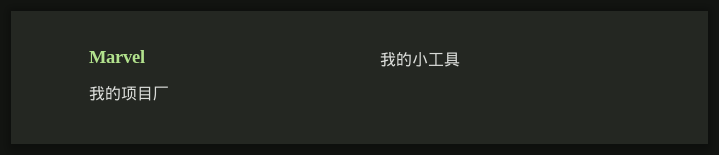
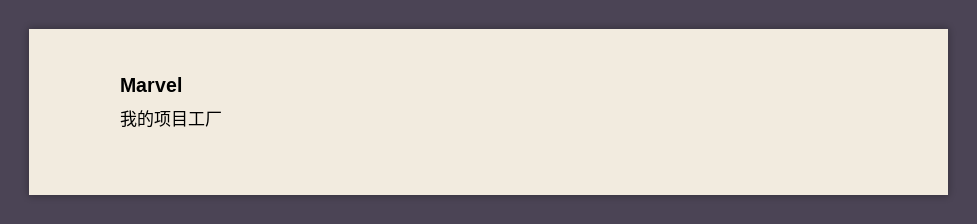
(153, 93) none -> [188,112,205,126] 工
[380,52,460,67] // 我的小工具 -> (222, 119) none

